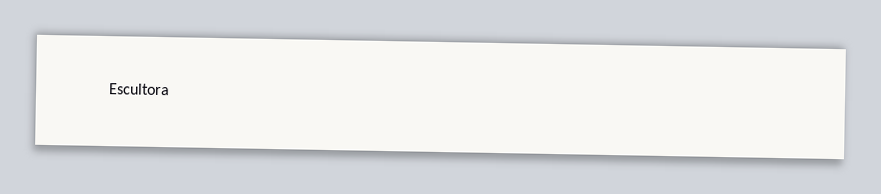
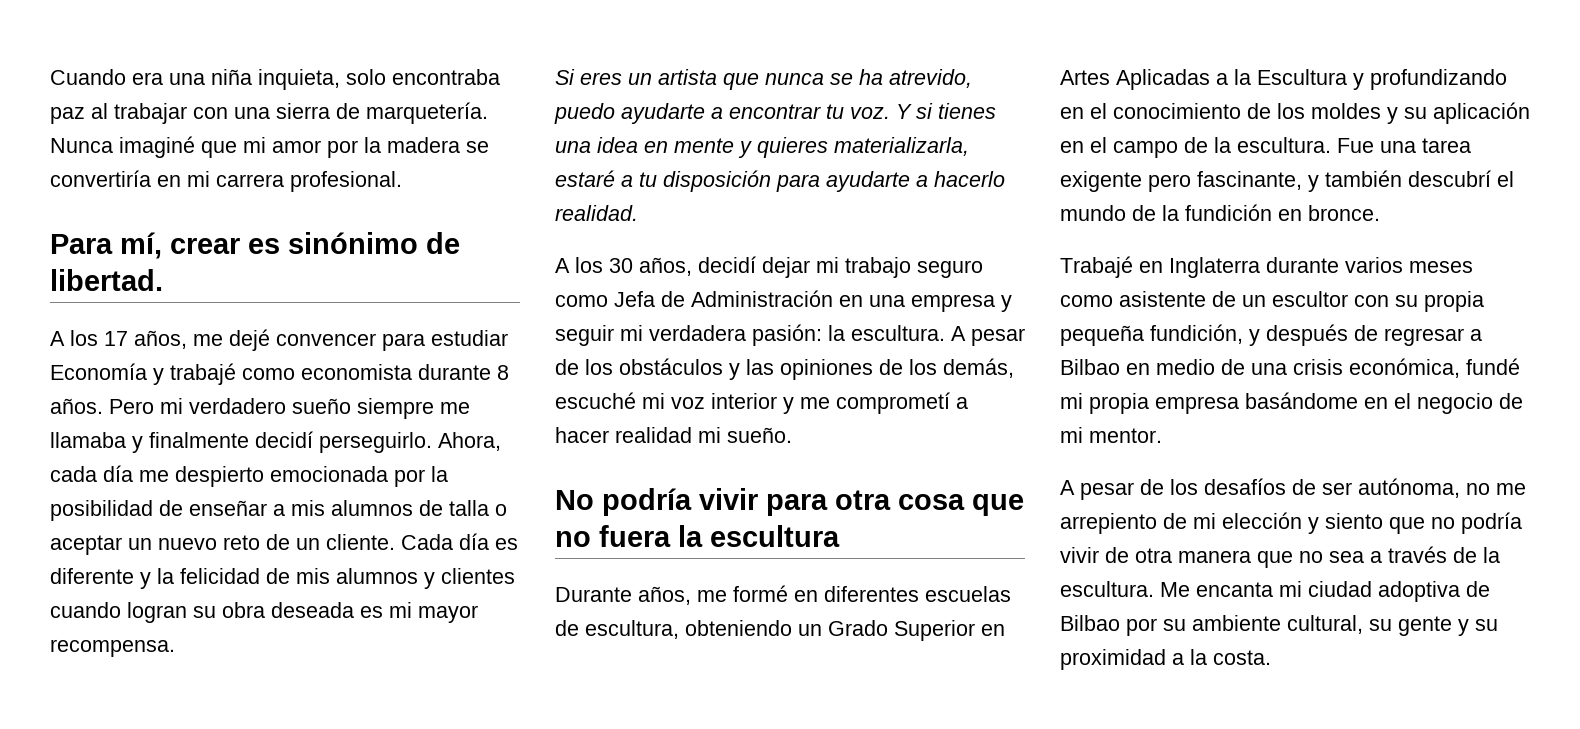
[108,83,170,96] Escultora -> [50,69,500,90] [50,102,488,124] [50,136,489,158] [50,170,402,192] [50,232,460,259] [50,269,163,291] [50,329,508,351] [50,363,509,385] [50,398,470,419] [50,431,501,453] [50,465,448,487] [50,500,507,521] [50,533,518,555] [50,568,515,589] [50,602,478,623] [50,639,175,657] [555,69,972,90] [554,103,996,124] [555,137,969,158] [555,170,1005,192] [555,205,638,221] [555,256,983,278] [555,290,1012,312] [555,324,1025,346] [555,358,1014,380] [555,392,968,414] [555,427,792,443] [555,488,1024,516] [555,525,840,547] [555,585,1011,605] [555,620,1005,641] [1060,69,1507,90] [1060,102,1530,124] [1060,137,1471,158] [1060,170,1514,192] [1060,204,1380,221] [1060,256,1473,278] [1060,291,1484,312] [1060,324,1482,346] [1060,358,1520,378] [1060,392,1523,414] [1060,427,1162,443] [1060,478,1526,500] [1060,512,1522,534] [1060,546,1500,568] [1060,581,1490,602] [1060,615,1498,636] [1060,649,1271,670] Cuando era una niña inquieta, solo encontraba paz al trabajar con una sierra de marquetería. Nunca imaginé que mi amor por la madera se convertiría en mi carrera profesional. // Para mí, crear es sinónimo de libertad. // A los 17 años, me dejé convencer para estudiar Economía y trabajé como economista durante 8 años. Pero mi verdadero sueño siempre me llamaba y finalmente decidí perseguirlo. Ahora, cada día me despierto emocionada por la posibilidad de enseñar a mis alumnos de talla o aceptar un nuevo reto de un cliente. Cada día es diferente y la felicidad de mis alumnos y clientes cuando logran su obra deseada es mi mayor recompensa. // Si eres un artista que nunca se ha atrevido, puedo ayudarte a encontrar tu voz. Y si tienes una idea en mente y quieres materializarla, estaré a tu disposición para ayudarte a hacerlo realidad. // A los 30 años, decidí dejar mi trabajo seguro como Jefa de Administración en una empresa y seguir mi verdadera pasión: la escultura. A pesar de los obstáculos y las opiniones de los demás, escuché mi voz interior y me comprometí a hacer realidad mi sueño. // No podría vivir para otra cosa que no fuera la escultura // Durante años, me formé en diferentes escuelas de escultura, obteniendo un Grado Superior en Artes Aplicadas a la Escultura y profundizando en el conocimiento de los moldes y su aplicación en el campo de la escultura. Fue una tarea exigente pero fascinante, y también descubrí el mundo de la fundición en bronce. // Trabajé en Inglaterra durante varios meses como asistente de un escultor con su propia pequeña fundición, y después de regresar a Bilbao en medio de una crisis económica, fundé mi propia empresa basándome en el negocio de mi mentor. // A pesar de los desafíos de ser autónoma, no me arrepiento de mi elección y siento que no podría vivir de otra manera que no sea a través de la escultura. Me encanta mi ciudad adoptiva de Bilbao por su ambiente cultural, su gente y su proximidad a la costa.

